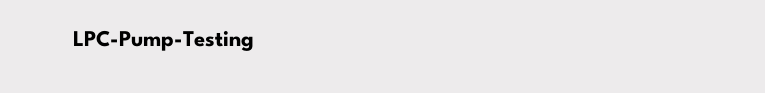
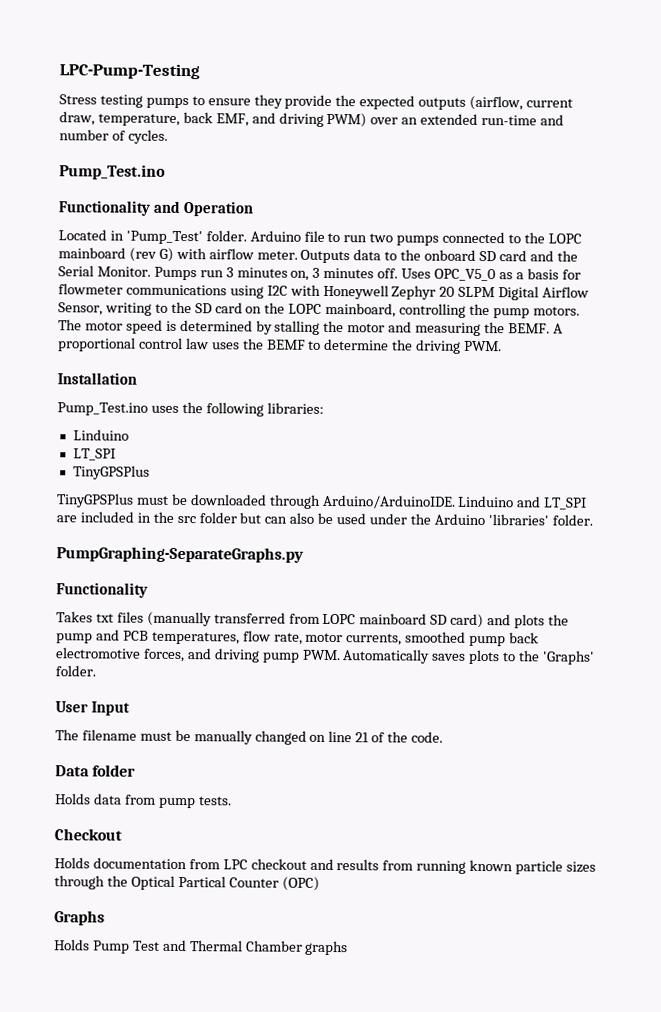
(254, 40) none -> [59,94,574,111] [59,111,565,128] [59,129,168,144] [59,164,166,180] [58,200,255,217] [58,229,582,246] [58,247,578,264] [58,265,581,282] [58,283,590,301] [58,301,580,319] [58,319,563,336] [58,337,503,354] [57,372,137,385] [57,402,324,417] [72,429,129,441] [72,448,116,461] [72,465,150,480] [56,493,588,510] [56,511,593,526] [56,546,304,563] [56,582,148,598] [56,611,569,629] [56,629,540,647] [55,647,596,665] [55,665,96,677] [55,701,131,716] [55,729,444,745] [55,764,137,777] [55,793,232,809] [54,828,122,841] [54,857,597,875] [54,875,320,891] [54,910,105,926] [54,939,349,956] // Stress testing pumps to ensure they provide the expected outputs (airflow, current draw, temperature, back EMF, and driving PWM) over an extended run-time and number of cycles. // Pump_Test.ino // Functionality and Operation // Located in 'Pump_Test' folder. Arduino file to run two pumps connected to the LOPC mainboard (rev G) with airflow meter. Outputs data to the onboard SD card and the Serial Monitor. Pumps run 3 minutes on, 3 minutes off. Uses OPC_V5_0 as a basis for flowmeter communications using I2C with Honeywell Zephyr 20 SLPM Digital Airflow Sensor, writing to the SD card on the LOPC mainboard, controlling the pump motors. The motor speed is determined by stalling the motor and measuring the BEMF. A proportional control law uses the BEMF to determine the driving PWM. // Installation // Pump_Test.ino uses the following libraries: // Linduino // LT_SPI // TinyGPSPlus // TinyGPSPlus must be downloaded through Arduino/ArduinoIDE. Linduino and LT_SPI are included in the src folder but can also be used under the Arduino 'libraries' folder. // PumpGraphing-SeparateGraphs.py // Functionality // Takes txt files (manually transferred from LOPC mainboard SD card) and plots the pump and PCB temperatures, flow rate, motor currents, smoothed pump back electromotive forces, and driving pump PWM. Automatically saves plots to the 'Graphs' folder. // User Input // The filename must be manually changed on line 21 of the code. // Data folder // Holds data from pump tests. // Checkout // Holds documentation from LPC checkout and results from running known particle sizes through the Optical Partical Counter (OPC) // Graphs // Holds Pump Test and Thermal Chamber graphs

